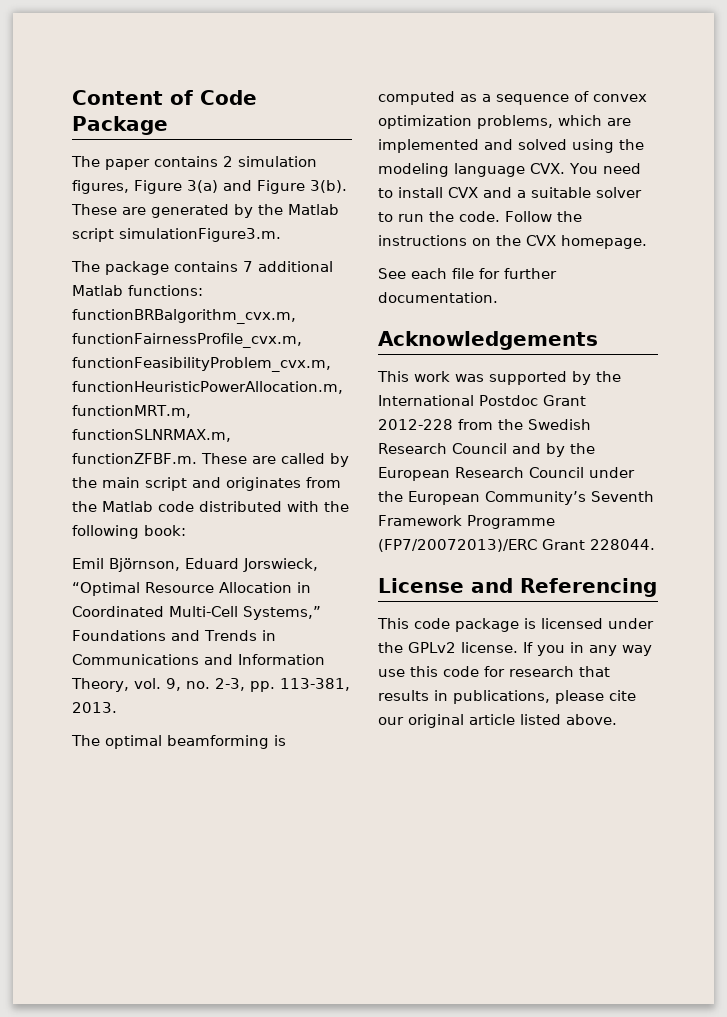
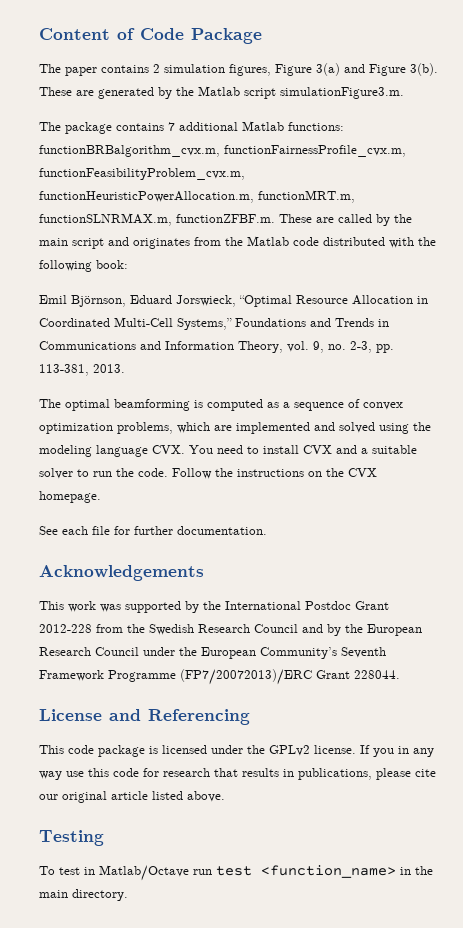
(617, 719) none -> [39,830,104,846] [39,865,433,881] [39,889,128,901] // Testing // To test in Matlab/Octave run test <function_name> in the main directory.

